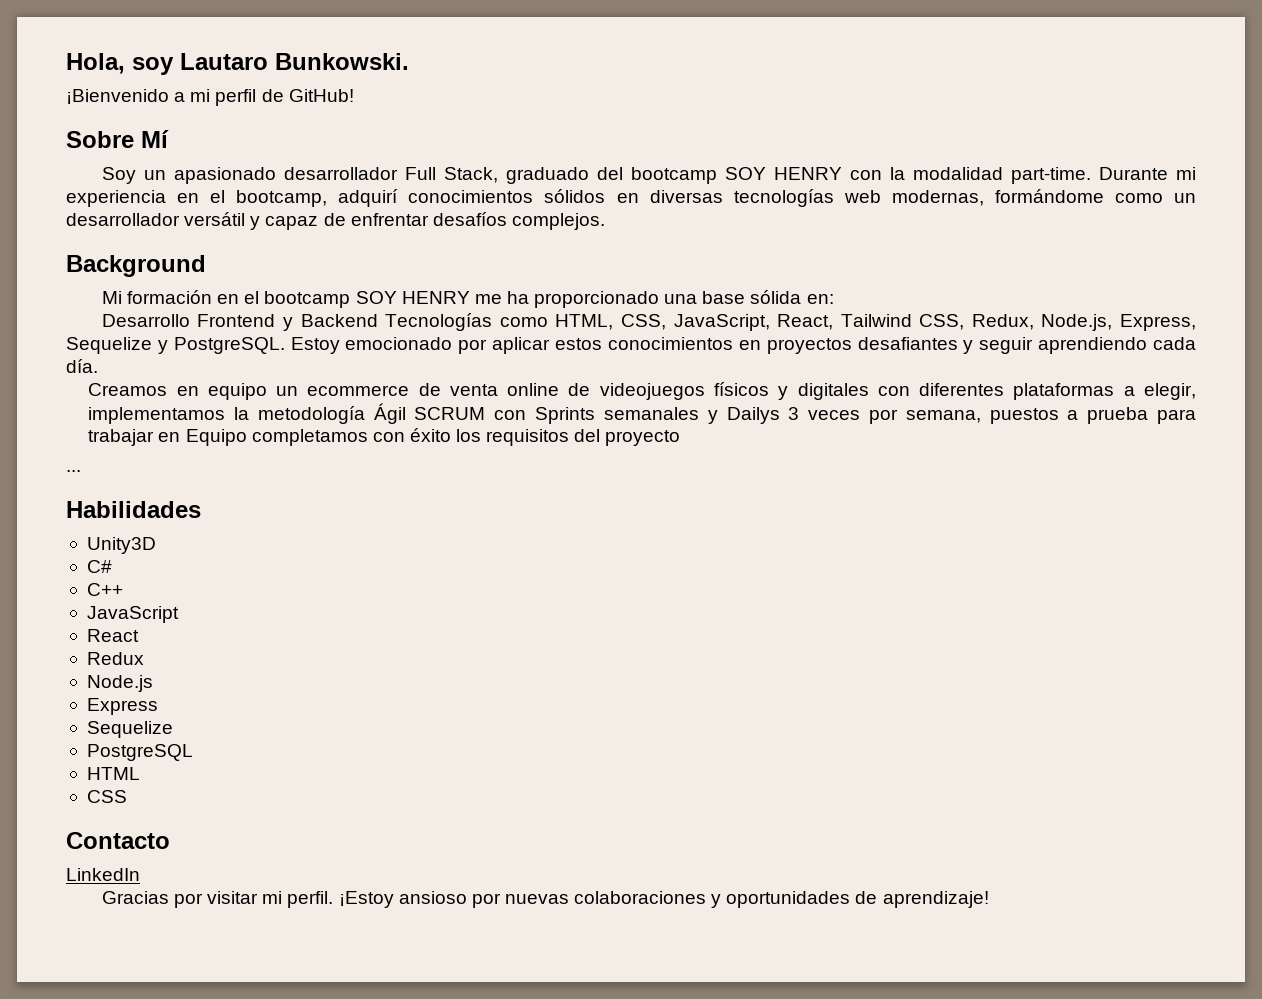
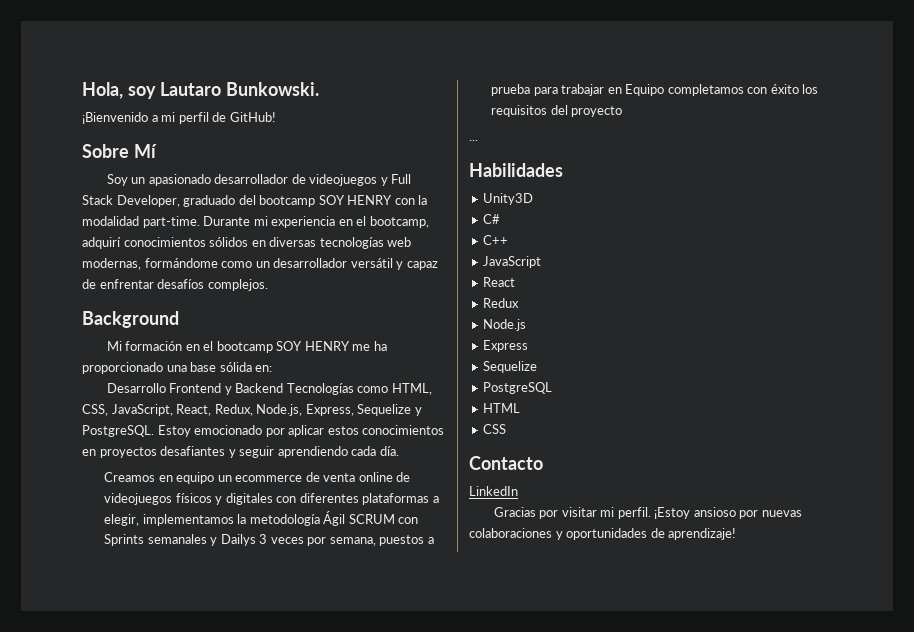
[404,167,498,183] Full Stack, -> [291,174,412,186] [82,195,180,207] de videojuegos y Full Stack Developer,
[840,314,965,330] Tailwind CSS, -> (212, 410) none

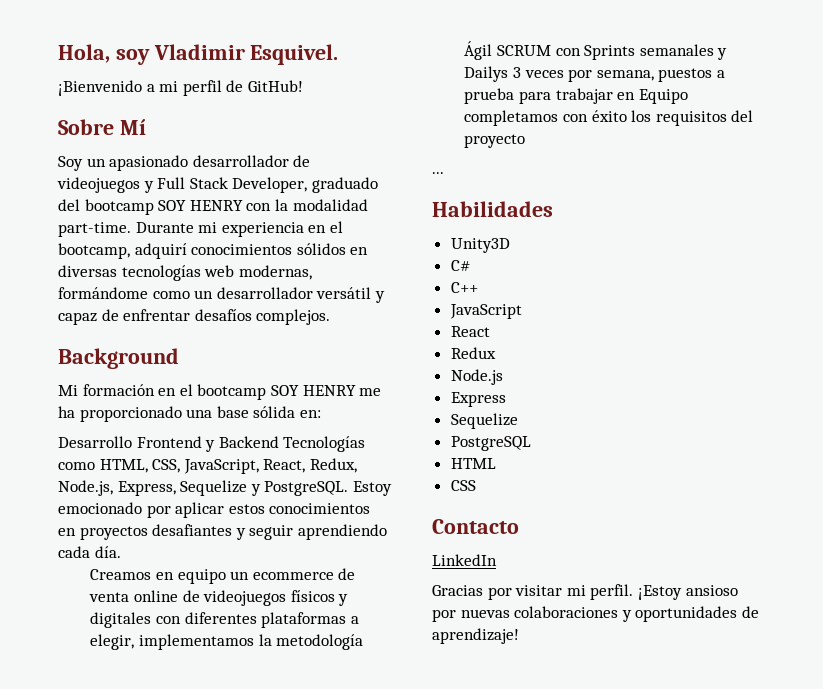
[160,82,320,96] Lautaro Bunkowski. -> [153,44,339,65] Vladimir Esquivel.

